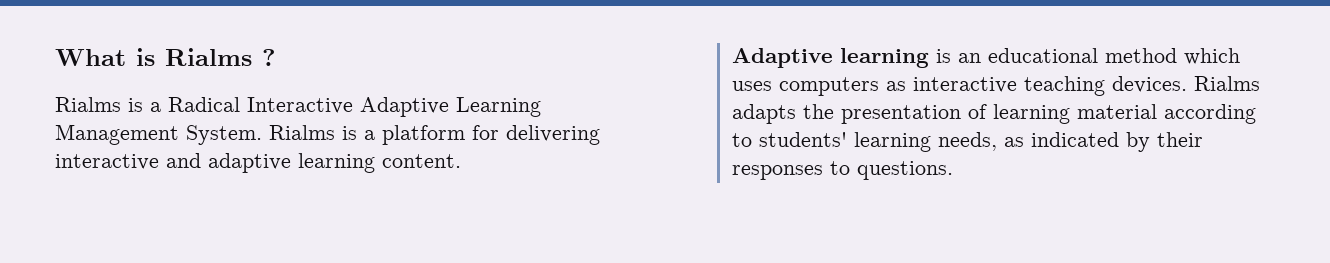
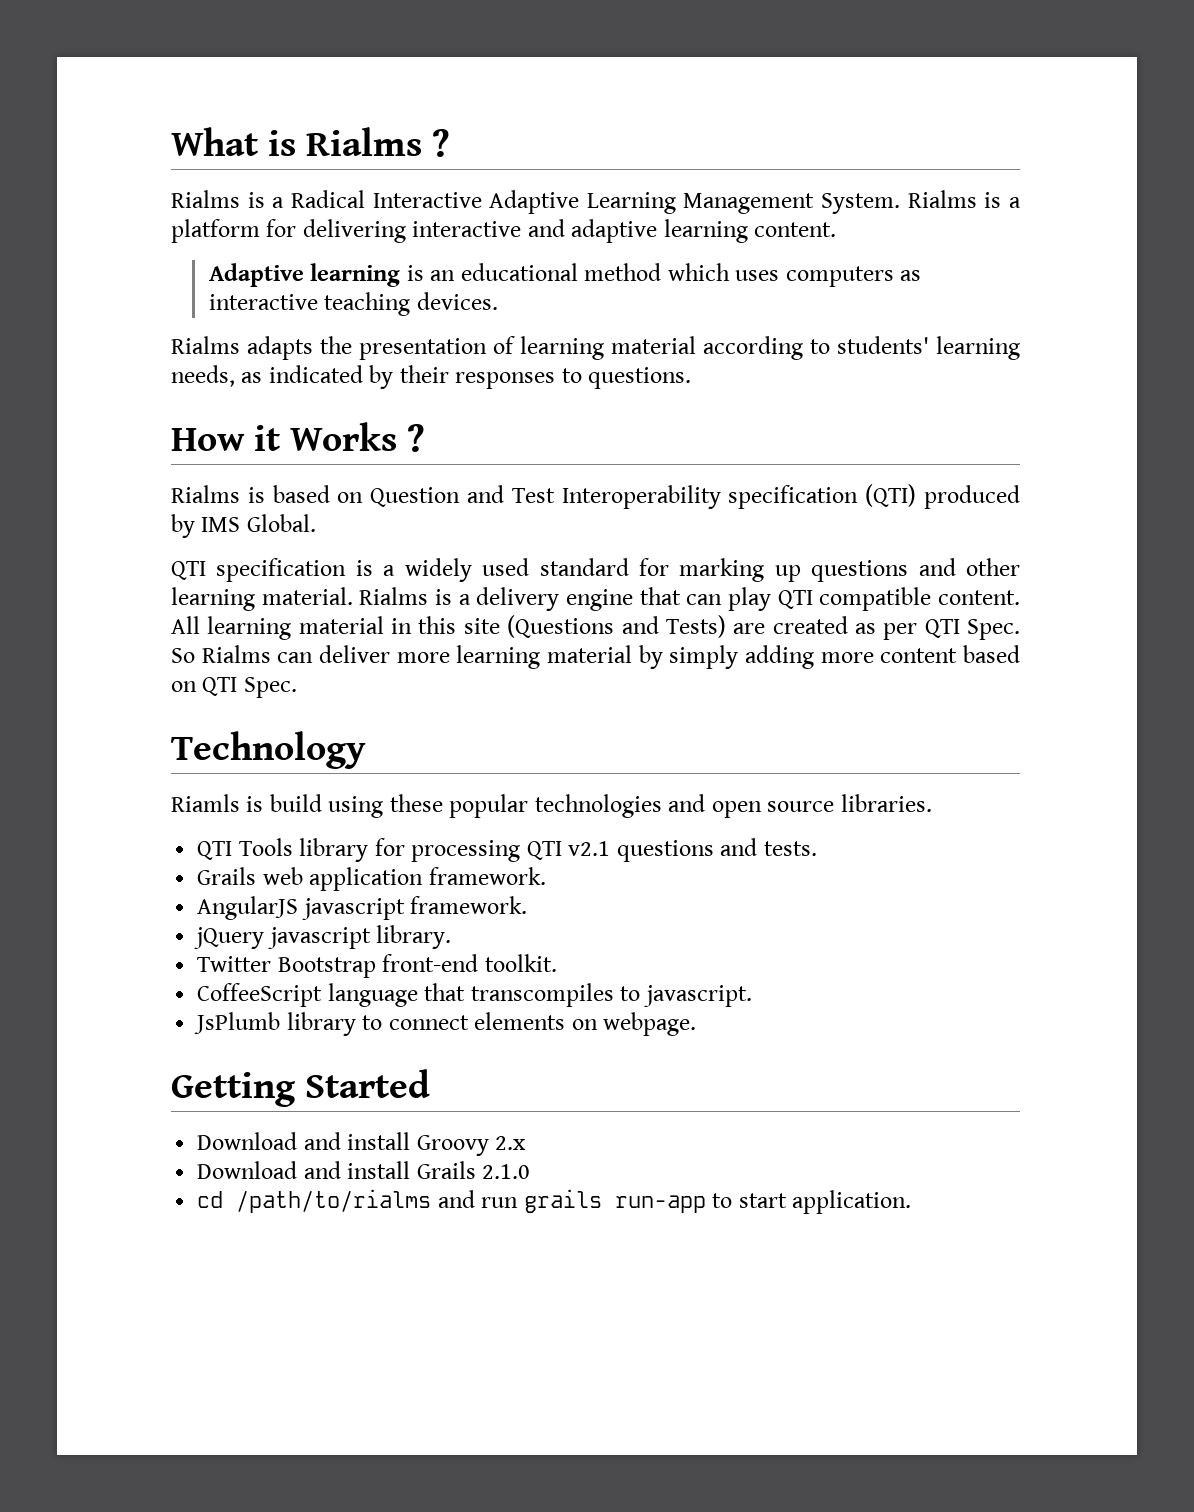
(1187, 84) none -> (498, 301) //
(953, 170) none -> [171,422,426,452] [171,484,1020,509] [171,514,316,538] [171,558,1020,582] [171,587,1020,611] [171,615,1021,640] [171,645,1020,669] [171,677,297,698] [171,731,366,769] [171,794,932,818] [197,838,817,862] [197,867,546,891] [197,896,528,920] [194,925,452,949] [197,954,557,978] [197,983,752,1007] [194,1012,697,1036] [171,1069,431,1107] [197,1132,527,1156] [197,1161,531,1179] [197,1189,912,1214] // How it Works ? // Rialms is based on Question and Test Interoperability specification (QTI) produced by IMS Global. // QTI specification is a widely used standard for marking up questions and other learning material. Rialms is a delivery engine that can play QTI compatible content. All learning material in this site (Questions and Tests) are created as per QTI Spec. So Rialms can deliver more learning material by simply adding more content based on QTI Spec. // Technology // Riamls is build using these popular technologies and open source libraries. // QTI Tools library for processing QTI v2.1 questions and tests. // Grails web application framework. // AngularJS javascript framework. // jQuery javascript library. // Twitter Bootstrap front-end toolkit. // CoffeeScript language that transcompiles to javascript. // JsPlumb library to connect elements on webpage. // Getting Started // Download and install Groovy 2.x // Download and install Grails 2.1.0 // cd /path/to/rialms and run grails run-app to start application.

